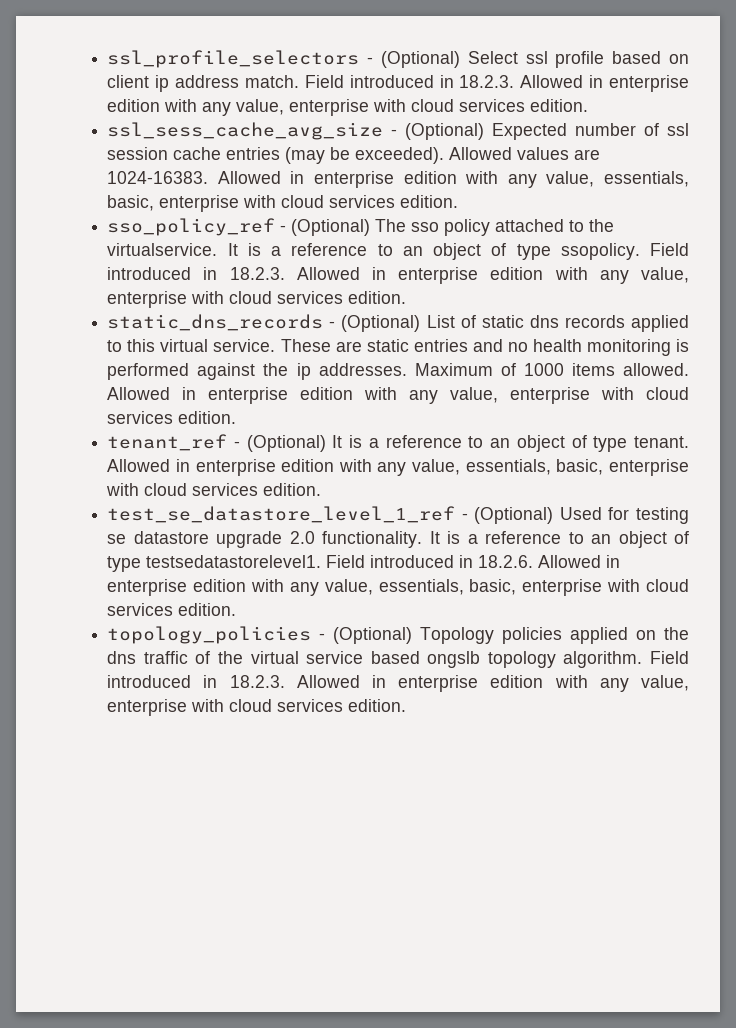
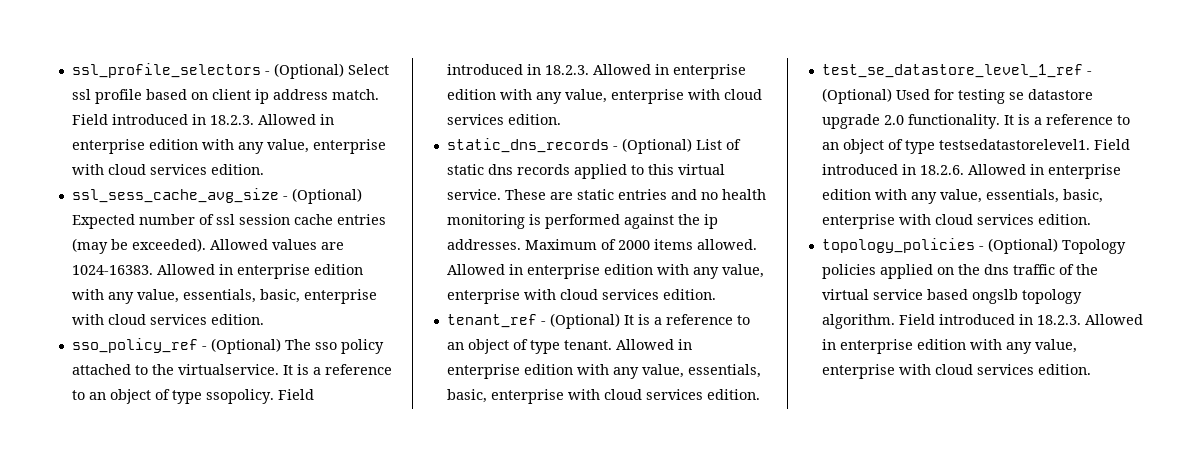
[523,363,564,376] 1000 -> [617,240,650,250] 2000

